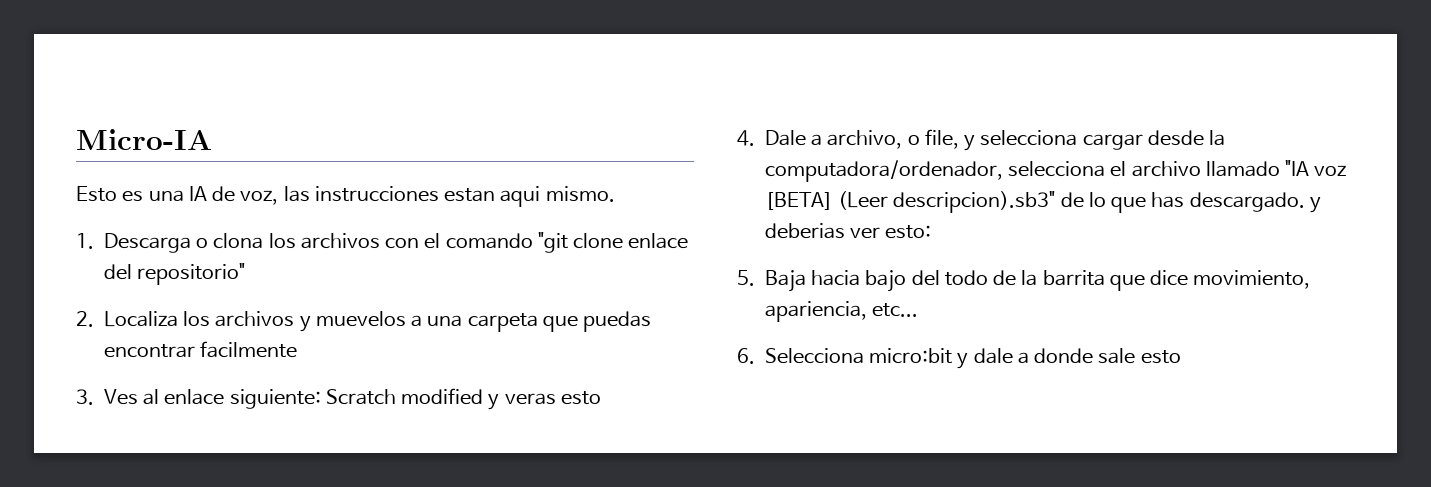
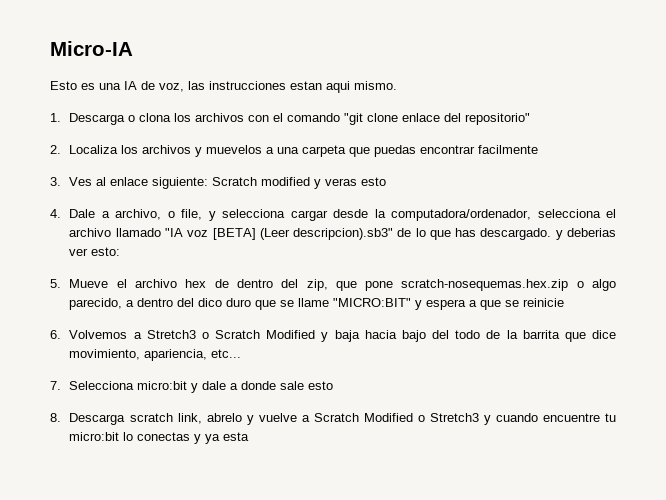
[764,270,806,292] Baja -> [69,279,616,291] [69,298,565,310] [50,330,360,342] Mueve el archivo hex de dentro del zip, que pone scratch-nosequemas.hex.zip o algo parecido, a dentro del dico duro que se llame "MICRO:BIT" y espera a que se reinicie // 6. Volvemos a Stretch3 o Scratch Modified y baja
[737,348,755,364] 6. -> [50,381,61,390] 7.
(1181, 357) none -> [50,413,616,425] [69,432,250,444] // 8. Descarga scratch link, abrelo y vuelve a Scratch Modified o Stretch3 y cuando encuentre tu micro:bit lo conectas y ya esta

